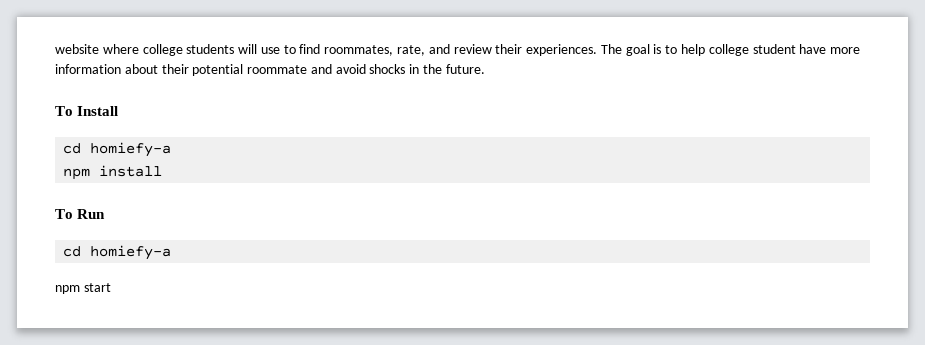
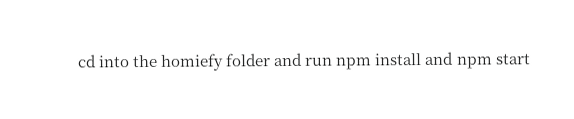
[55,44,861,56] [55,64,485,76] [55,106,119,116] [63,142,172,157] [63,165,163,180] [55,209,106,219] [63,245,172,260] website where college students will use to find roommates, rate, and review their experiences. The goal is to help college student have more information about their potential roommate and avoid shocks in the future. // To Install // cd homiefy-a // npm install // To Run // cd homiefy-a // -> [77,51,455,71] cd into the homiefy folder and run npm install and

